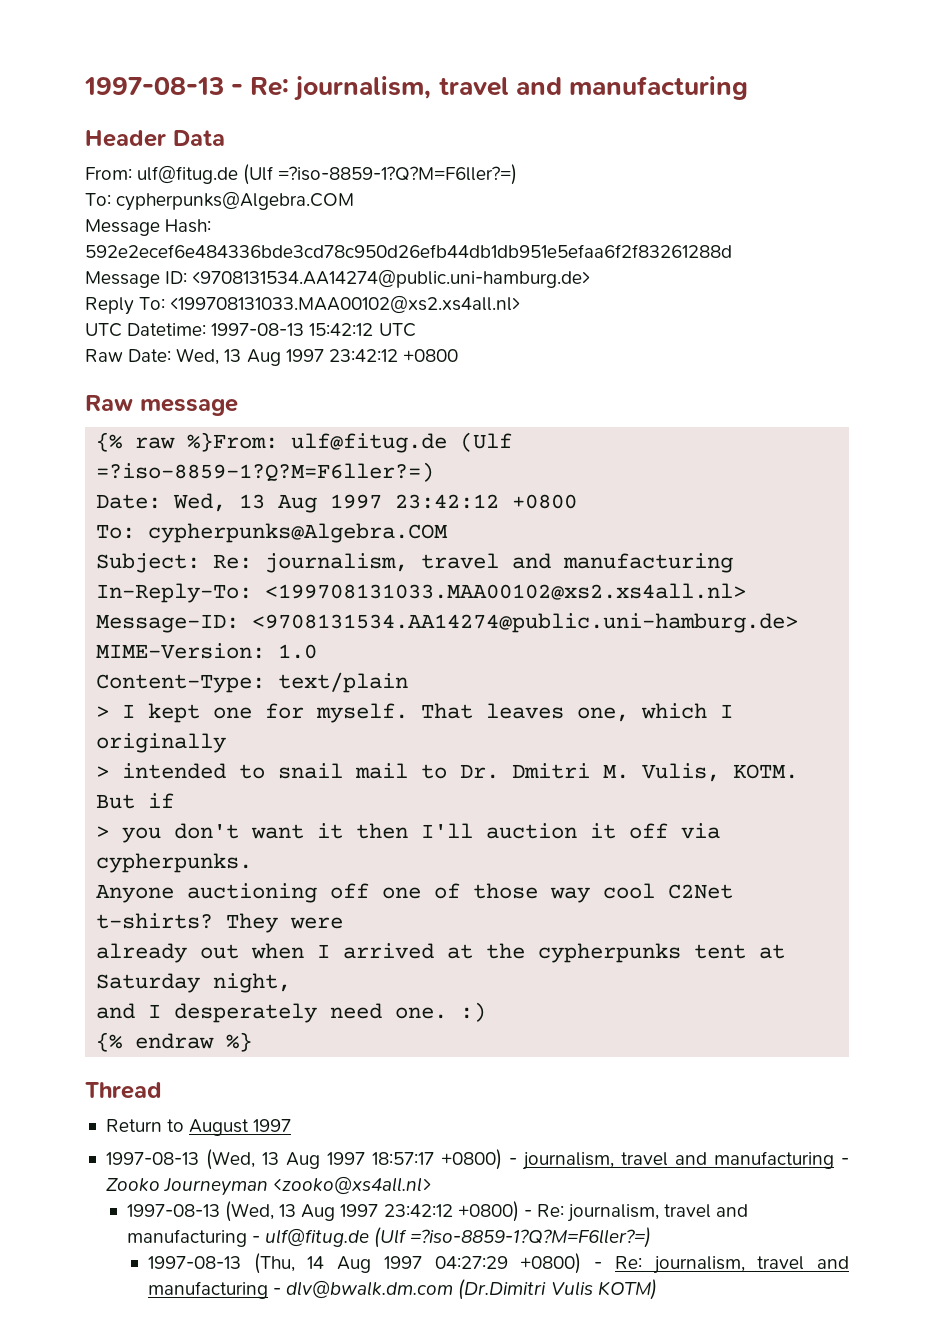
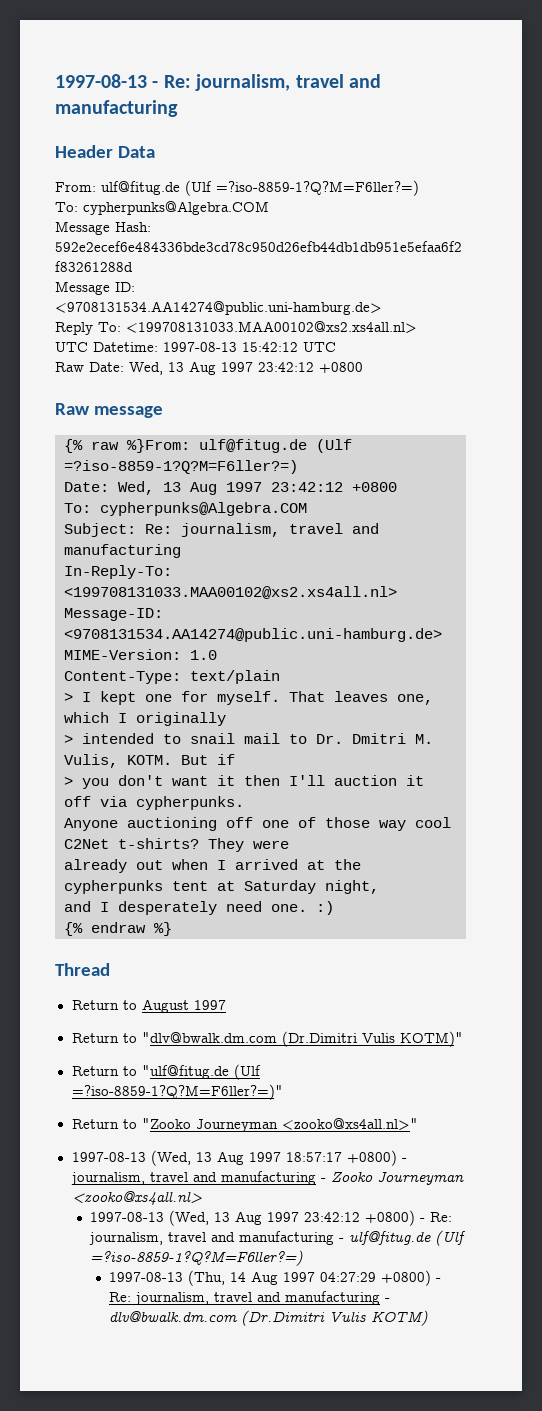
(292, 1125) none -> [71,1031,463,1047] [71,1064,261,1080] [71,1084,283,1100] [71,1118,418,1132] // Return to "dlv@bwalk.dm.com (Dr.Dimitri Vulis KOTM)" // Return to "ulf@fitug.de (Ulf =?iso-8859-1?Q?M=F6ller?=)" // Return to "Zooko Journeyman <zooko@xs4all.nl>"

